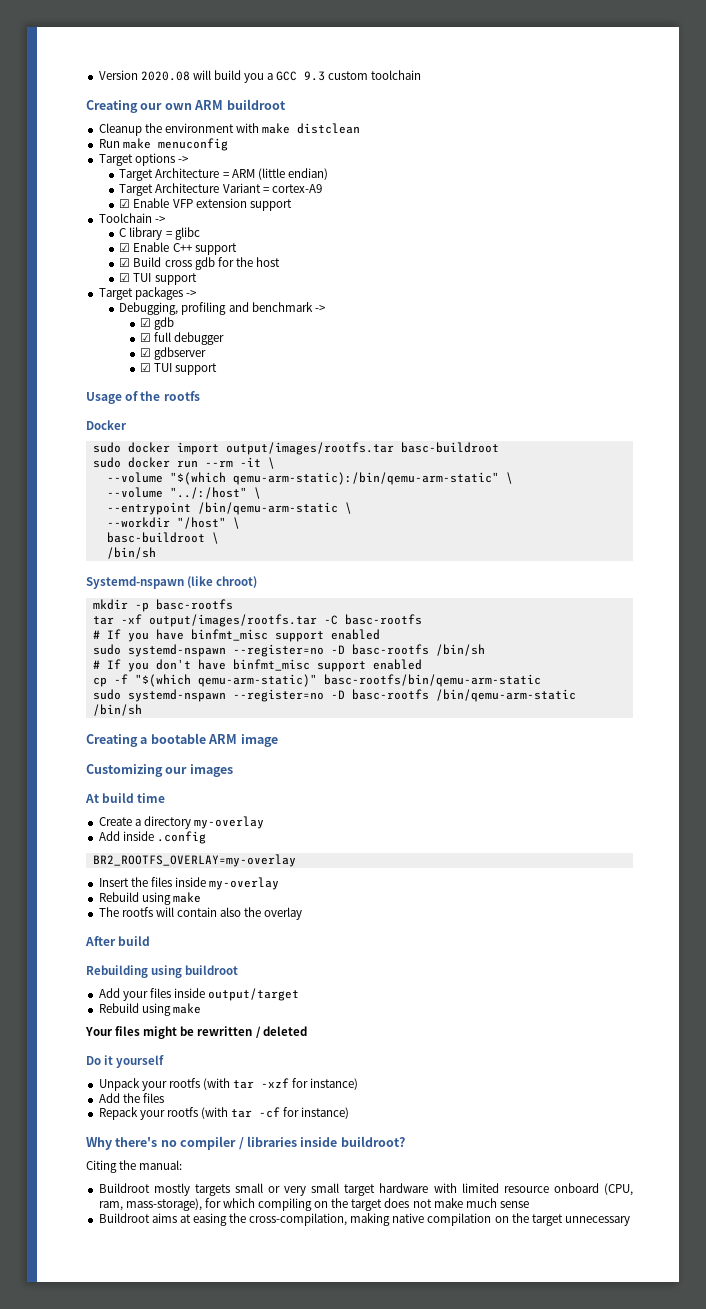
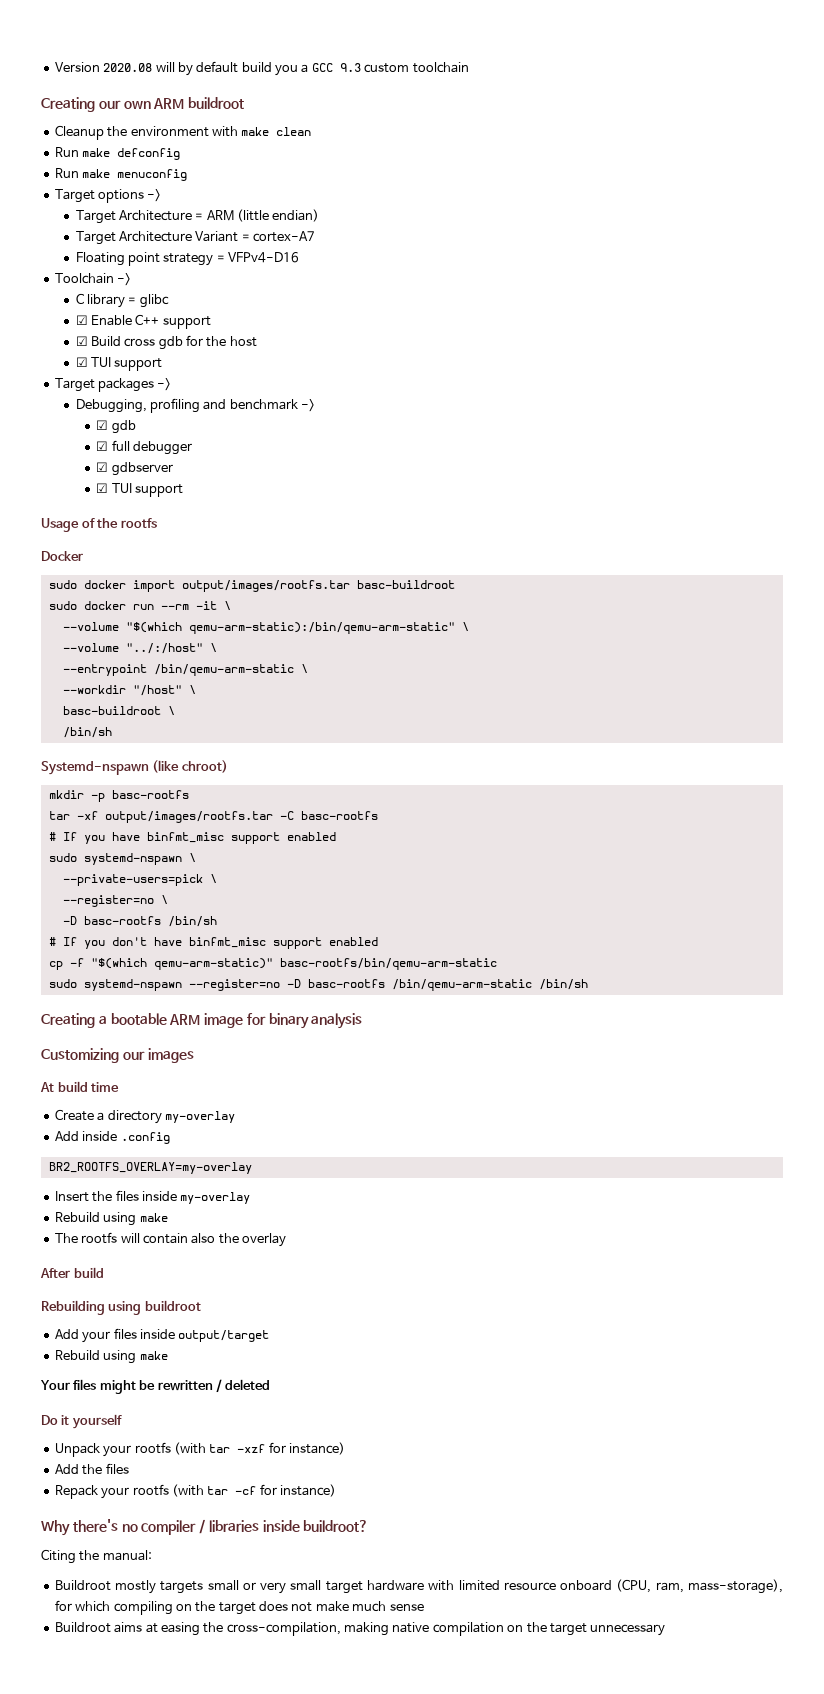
(211, 75) none -> [177,61,239,76] by default
[297,123,361,134] distclean -> [276,127,312,136] [54,147,181,160] clean // Run make defconfig
[271,184,322,193] [119,198,292,211] cortex-A9 // ☑ Enable VFP extension support -> [253,231,316,242] [75,252,300,266] cortex-A7 // Floating point strategy = VFPv4-D16
[232,644,324,657] --register=no -> [188,853,196,862] [62,874,217,886] [62,895,168,907] \ // --private-users=pick \ // --register=no \ //
(278, 740) none -> [246,1013,363,1029] for binary analysis

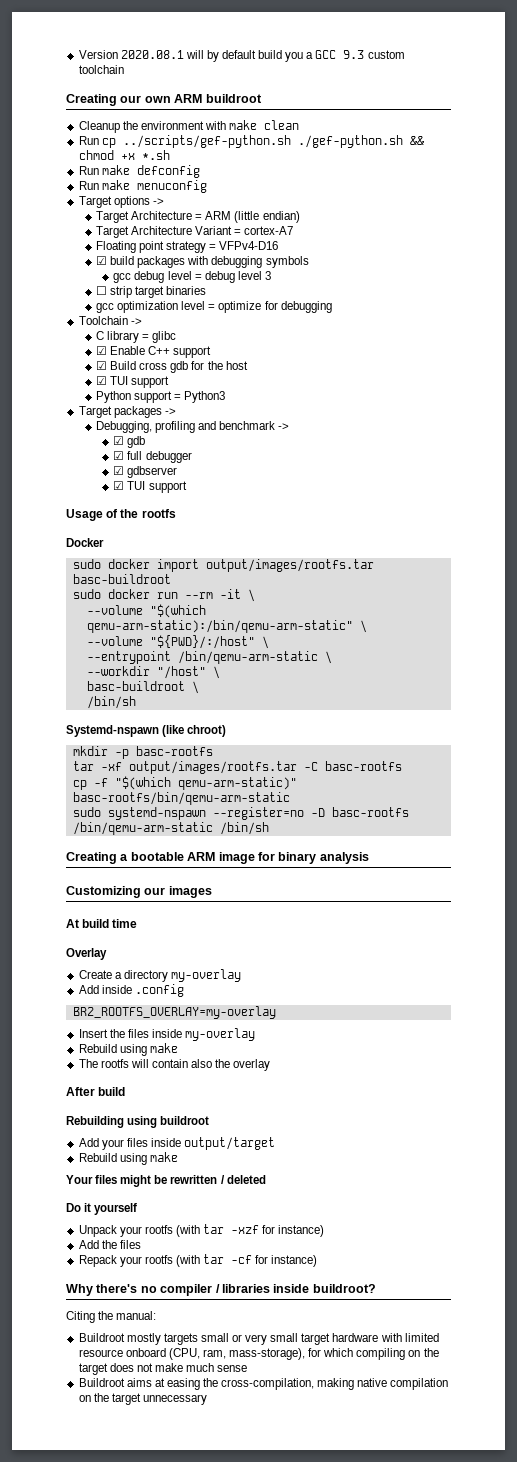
[103,63,153,72] 2020.08 -> [120,50,184,59] 2020.08.1
(312, 131) none -> [78,135,424,148] [78,150,170,160] // Run cp ../scripts/gef-python.sh ./gef-python.sh && chmod +x *.sh
(300, 257) none -> [95,256,309,268] [113,271,271,283] [95,286,207,298] [95,301,332,313] // ☑ build packages with debugging symbols // gcc debug level = debug level 3 // ☐ strip target binaries // gcc optimization level = optimize for debugging
(163, 364) none -> [95,391,226,403] // Python support = Python3
[125,643,203,654] "../:/host" -> [149,635,255,649] "${PWD}/:/host"
[48,832,336,844] [48,853,196,865] [62,874,217,886] [62,895,168,907] [62,916,217,927] [48,937,378,949] // # If you have binfmt_misc support enabled // sudo systemd-nspawn \ // --private-users=pick \ // --register=no \ // -D basc-rootfs /bin/sh // # If you don't have binfmt_misc support enabled -> (402, 766) none
(120, 1087) none -> [66,948,107,960] // Overlay

